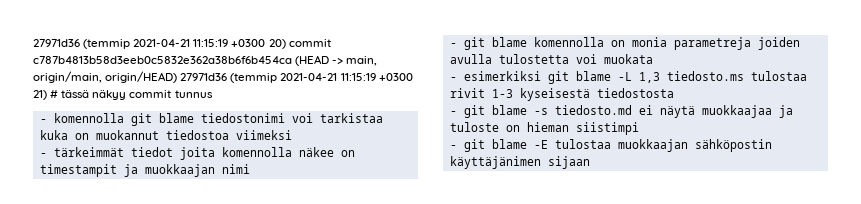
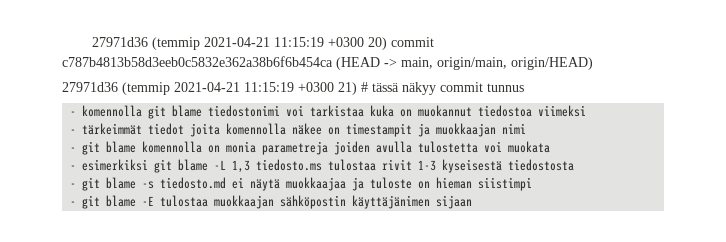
(178, 77) none -> (593, 63) //

